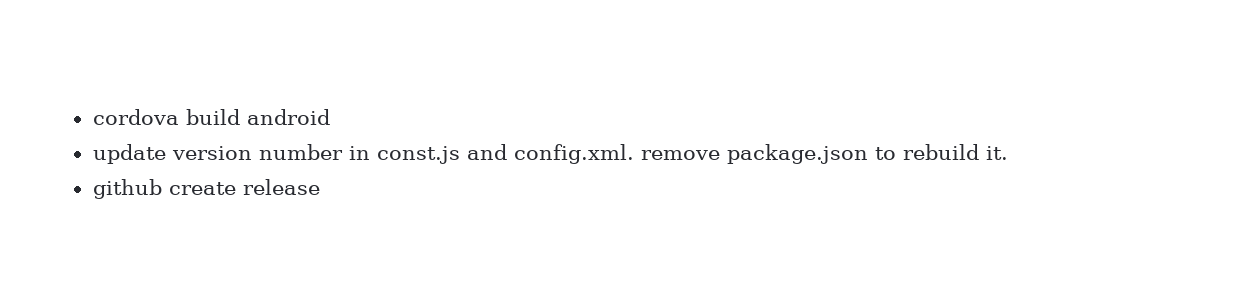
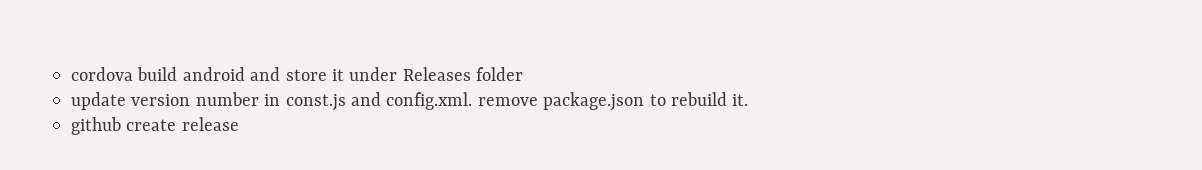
(330, 117) none -> [250,67,524,81] and store it under Releases folder

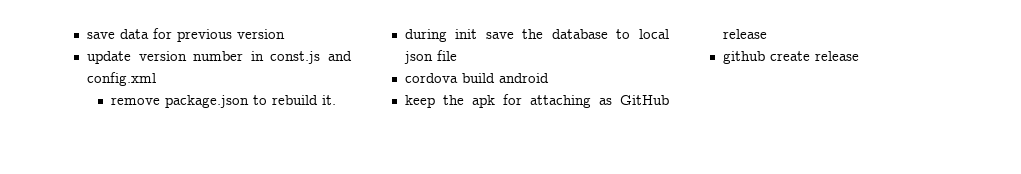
[71,67,524,81] cordova build android and store it under Releases folder -> [86,28,285,42] save data for previous version
[386,92,473,110] config.xml. -> [86,72,156,86] config.xml //
(749, 100) none -> [404,29,669,42] [403,50,457,64] [404,73,549,83] [404,94,669,108] [722,29,767,39] // during init save the database to local json file // cordova build android // keep the apk for attaching as GitHub release

